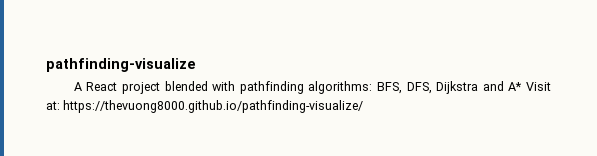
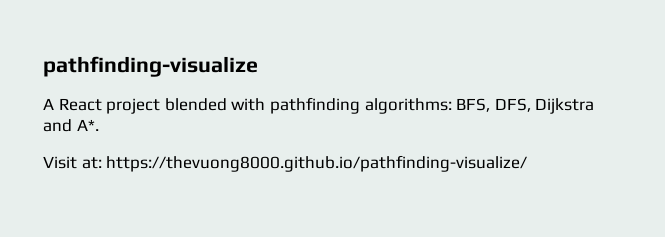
[508,82,523,91] A* -> [76,119,99,131] A*. //

